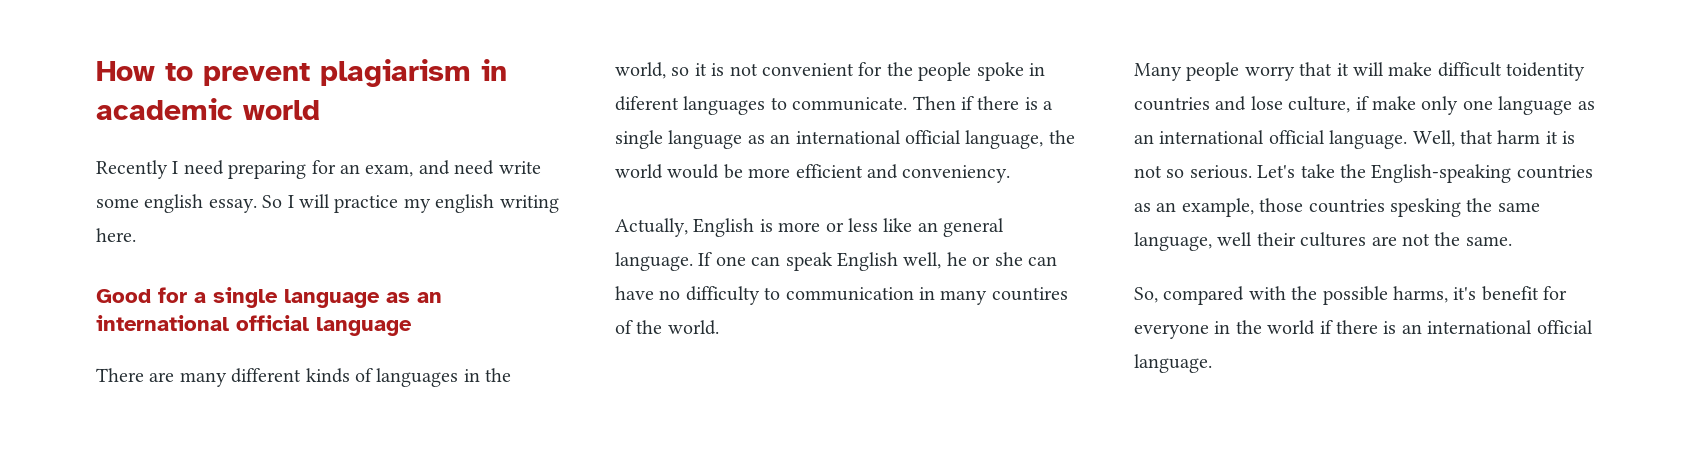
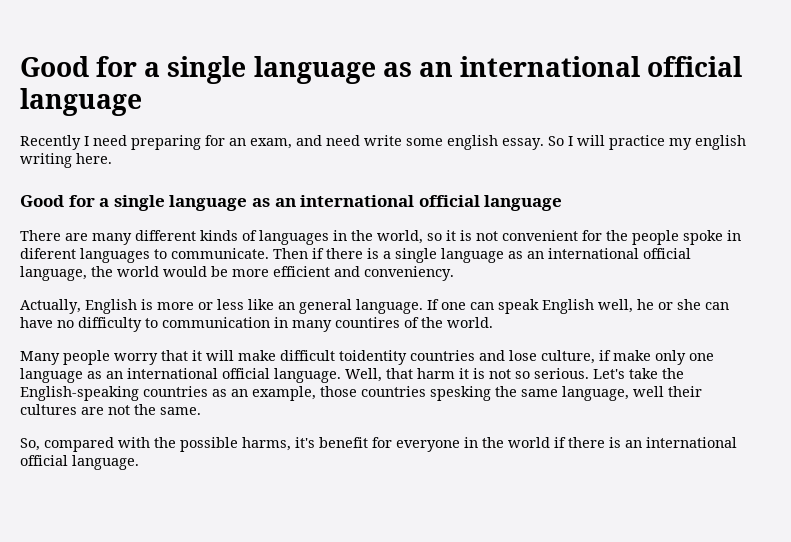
[96,59,507,87] [96,98,320,120] How to prevent plagiarism in academic world -> [20,56,743,84] [20,88,142,116] Good for a single language as an international official language

